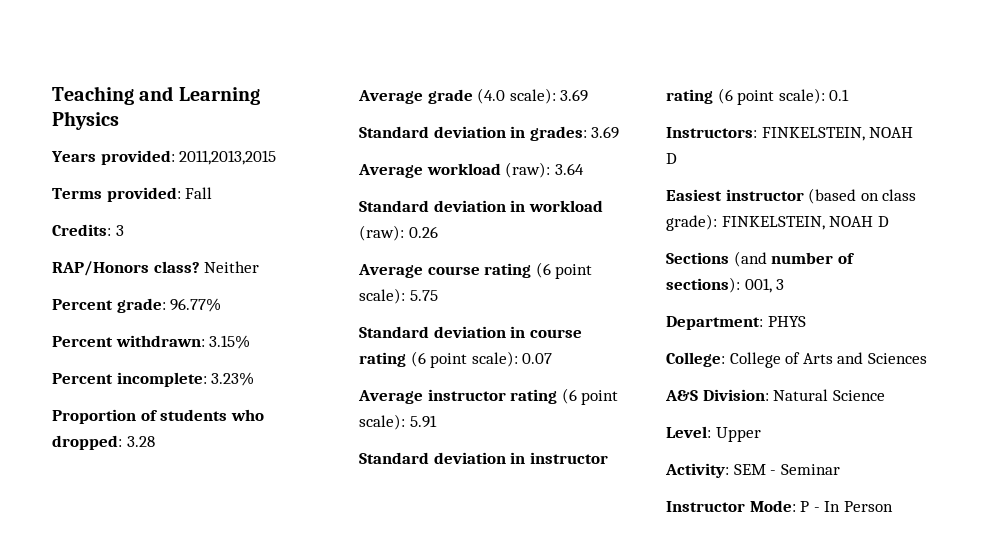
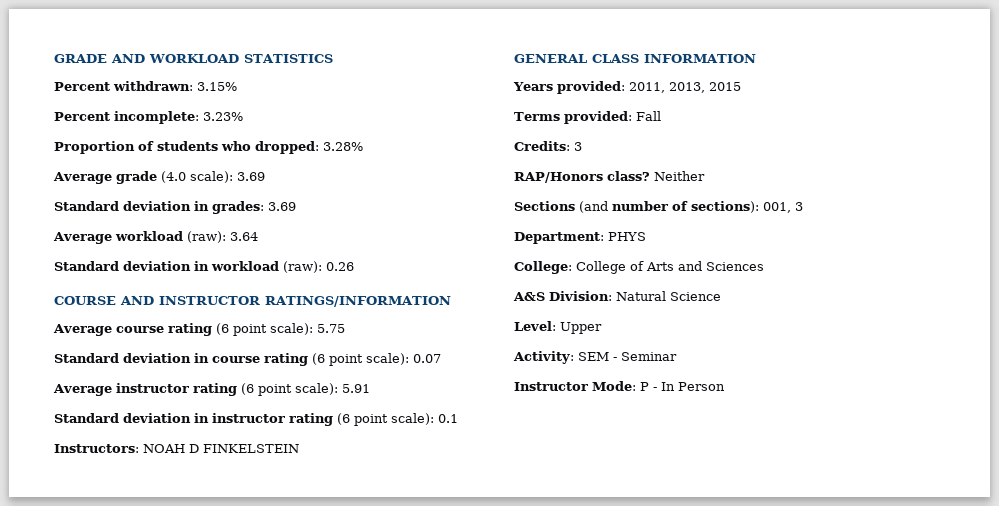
[52,86,260,105] [52,111,119,130] [51,150,277,165] [52,187,213,202] [52,224,124,236] [52,261,260,276] [52,298,222,313] Teaching and Learning Physics // Years provided: 2011,2013,2015 // Terms provided: Fall // Credits: 3 // RAP/Honors class? Neither // Percent grade: 96.77% -> [54,54,333,63] GRADE AND WORKLOAD STATISTICS
[126,436,155,447] 3.28 -> [323,142,363,151] 3.28%
(438, 232) none -> [54,296,451,307] // COURSE AND INSTRUCTOR RATINGS/INFORMATION
[761,127,914,141] [666,153,677,164] [666,188,917,204] [666,214,889,231] FINKELSTEIN, NOAH D // Easiest instructor (based on class grade): FINKELSTEIN, NOAH D -> [143,444,299,453] [514,54,756,63] [513,81,741,94] [514,111,661,124] [514,141,582,151] [514,171,705,183] NOAH D FINKELSTEIN // GENERAL CLASS INFORMATION // Years provided: 2011, 2013, 2015 // Terms provided: Fall // Credits: 3 // RAP/Honors class? Neither

